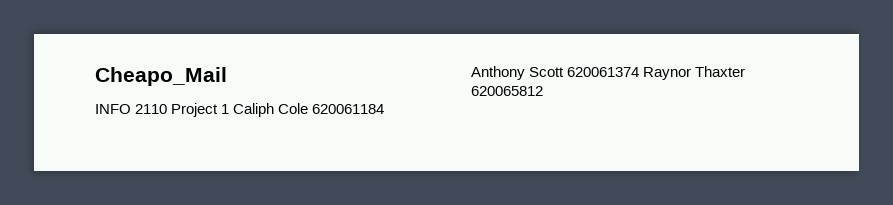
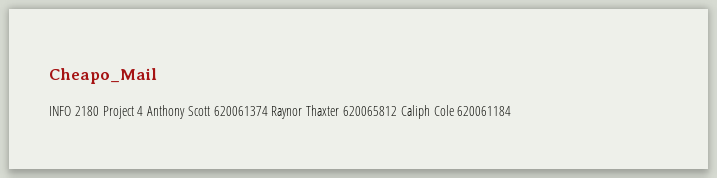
[135,103,385,117] 2110 Project 1 Caliph Cole 620061184 -> [74,106,144,119] 2180 Project 4
(543, 91) none -> [400,105,512,119] Caliph Cole 620061184

